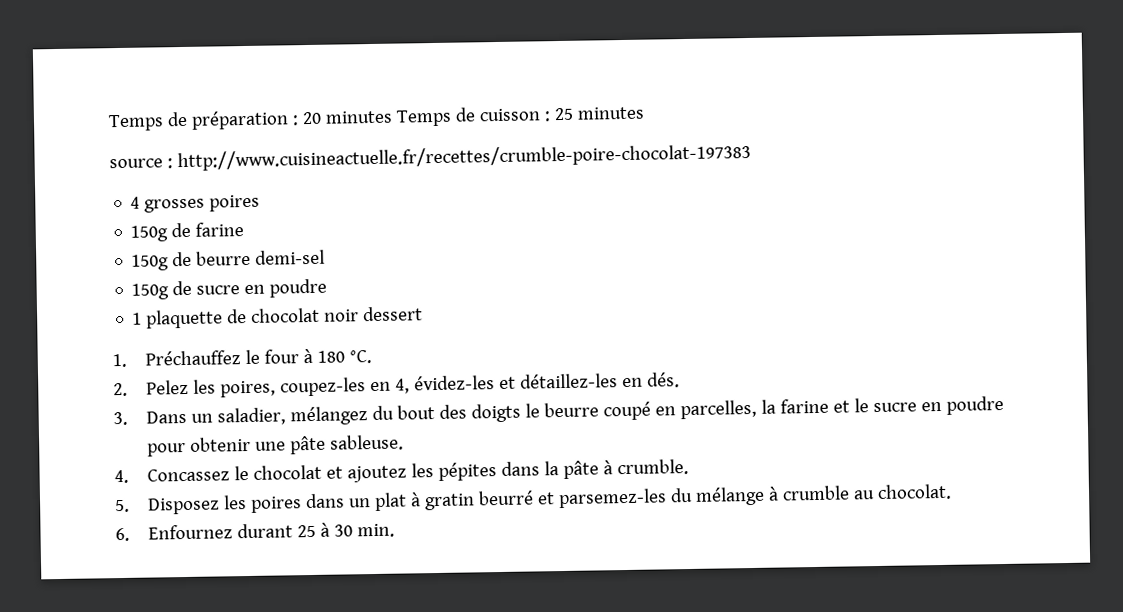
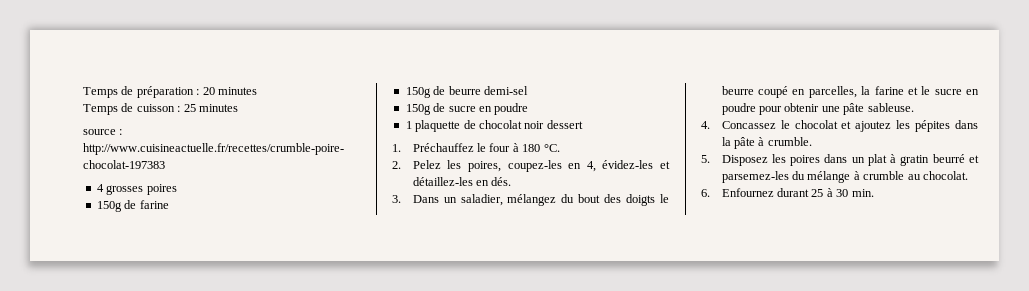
(393, 117) none -> (257, 91) //

